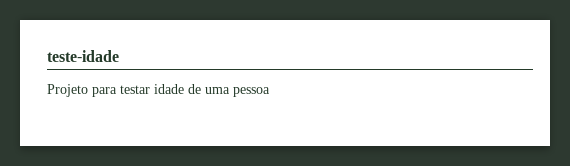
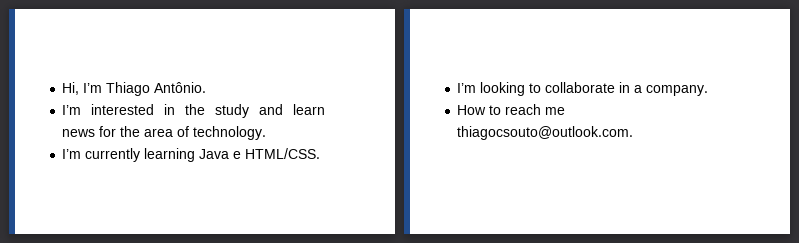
[47,50,119,62] [47,84,270,97] teste-idade // Projeto para testar idade de uma pessoa -> [62,82,207,96] [62,104,325,118] [62,126,267,140] [62,148,321,162] [457,82,709,96] [457,104,566,115] [457,126,634,140] Hi, I’m Thiago Antônio. // I’m interested in the study and learn news for the area of technology. // I’m currently learning Java e HTML/CSS. // I’m looking to collaborate in a company. // How to reach me thiagocsouto@outlook.com.

